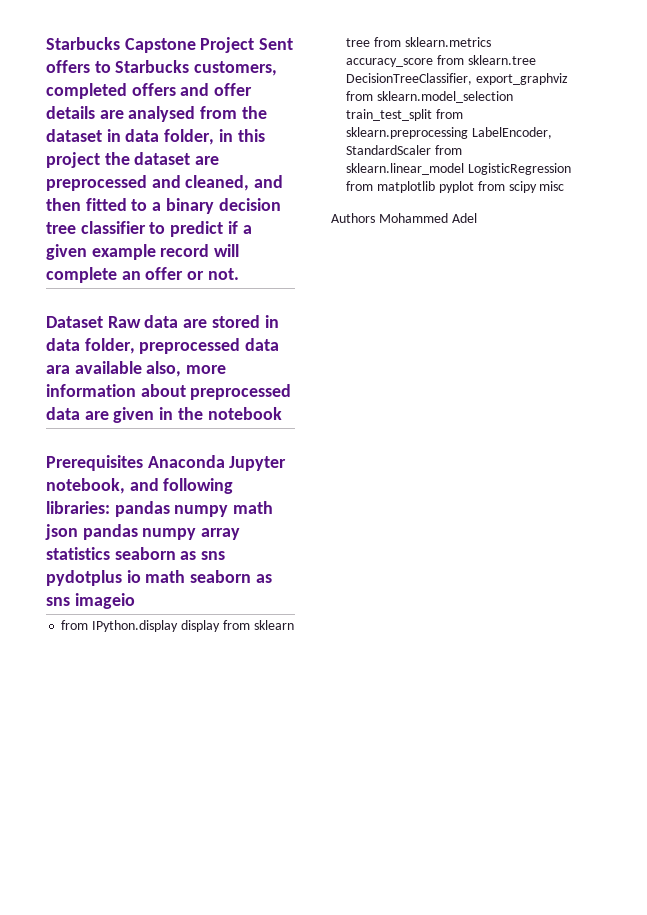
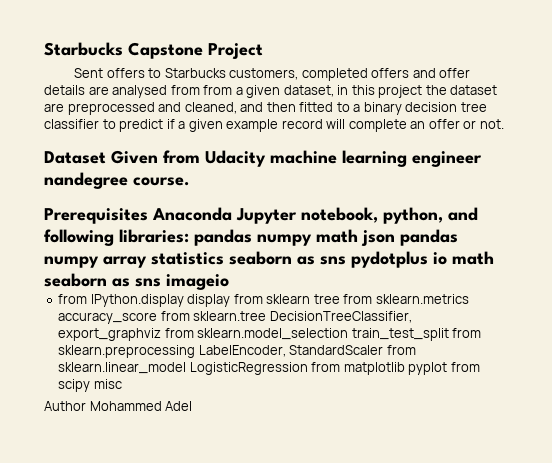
(255, 45) none -> (263, 51) //
[241,106,267,119] [46,129,215,145] the dataset in data folder, -> [203,85,334,98] from a given dataset,
[107,315,279,328] [46,338,280,354] [46,361,227,377] [46,384,292,400] [46,407,282,423] Raw data are stored in data folder, preprocessed data ara available also, more information about preprocessed data are given in the notebook -> [111,150,482,167] [44,172,189,189] Given from Udacity machine learning engineer nandegree course.
(125, 486) none -> [383,207,443,224] python,
[331,213,375,223] Authors -> [44,401,86,411] Author

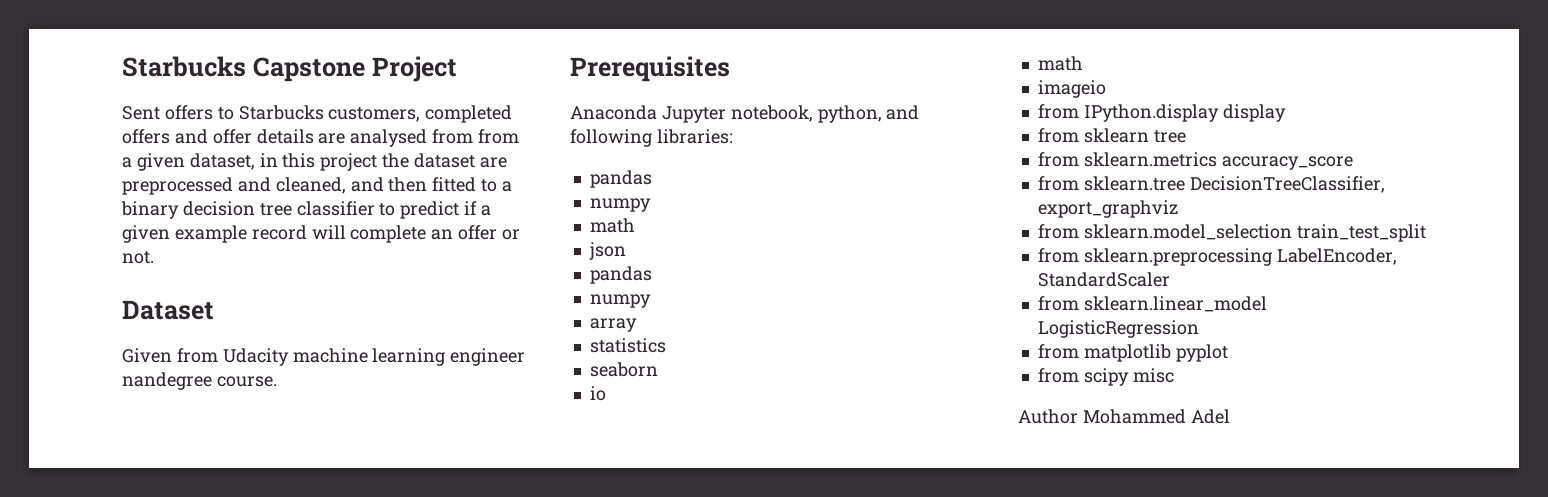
(106, 157) none -> (214, 310) //
(148, 216) none -> (730, 69) //
[194,229,358,246] pandas numpy math -> [589,170,652,188] [589,198,651,212] [589,218,635,233] // pandas // numpy // math //
[400,229,458,246] [44,256,99,268] pandas numpy -> [589,266,652,284] [589,294,651,308] // pandas // numpy //
(147, 262) none -> (637, 325) //
[229,251,428,268] seaborn as sns pydotplus -> [589,362,658,377] // seaborn //
[452,251,494,265] [44,273,161,287] math seaborn as sns -> [1037,56,1083,71] // math //
(231, 300) none -> (1286, 113) //
(340, 299) none -> (1186, 136) //
(158, 318) none -> (1353, 163) //
(162, 334) none -> (1178, 209) //
(449, 334) none -> (1426, 233) //
(384, 350) none -> (1170, 279) //
(308, 368) none -> (1199, 329) //
(448, 368) none -> (1228, 353) //

